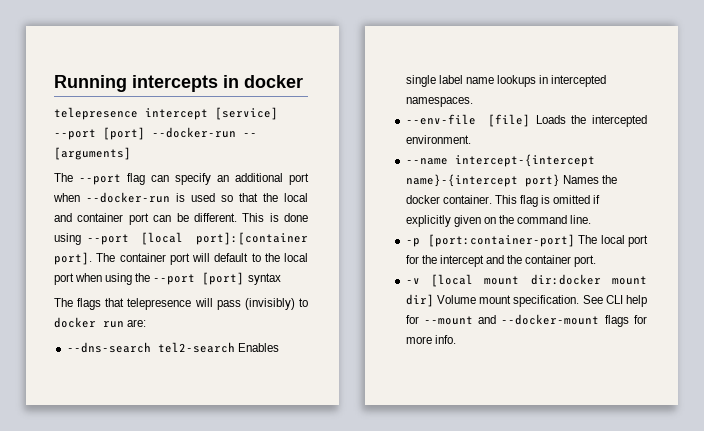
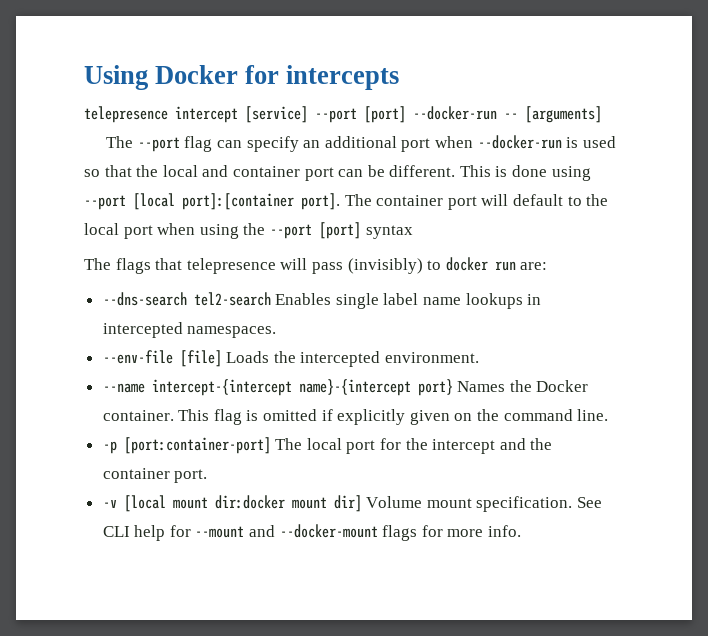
[54,75,127,92] Running -> [84,65,280,90] Using Docker for
[223,75,303,88] in docker -> (400, 77) none
[405,195,440,204] docker -> [536,380,589,392] Docker

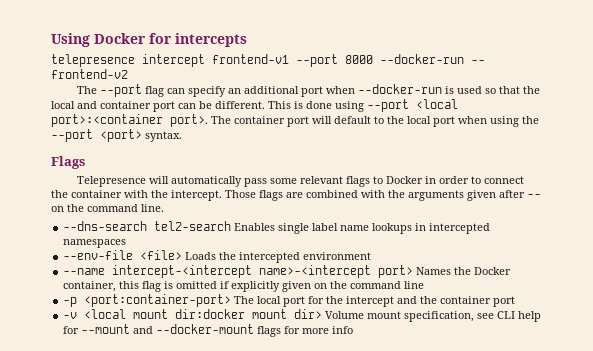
[245,106,406,123] [service] --port [port] -> [212,54,373,67] frontend-v1 --port 8000
[525,106,602,123] [arguments] -> [51,69,128,79] frontend-v2
[133,193,340,210] [local port]:[container port]. -> [416,99,458,109] [51,114,208,127] <local port>:<container port>.
[318,222,413,239] [84,257,548,274] [port] syntax // The flags that telepresence will pass (invisibly) to docker run are: -> [100,129,182,142] [51,156,85,169] [76,176,524,187] [51,190,541,201] [51,204,164,212] <port> syntax. // Flags // Telepresence will automatically pass some relevant flags to Docker in order to connect the container with the intercept. Those flags are combined with the arguments given after -- on the command line.
[187,326,277,338] namespaces. -> [63,239,127,248] namespaces
[179,350,222,367] [file] -> [140,250,183,260] <file>
[385,352,480,363] environment. -> [303,252,372,260] environment
[151,379,453,396] intercept-{intercept name}-{intercept port} -> [112,265,414,278] intercept-<intercept name>-<intercept port>
[102,409,210,421] container. This -> [63,281,140,292] container, this
[577,409,609,421] line. -> [404,281,425,289] line
[123,437,271,454] [port:container-port] -> [84,294,232,307] <port:container-port>
[174,469,208,483] port. -> [493,296,516,307] port
[123,495,166,512] [local -> [84,309,127,319] <local
[333,495,362,512] dir] -> [294,309,323,319] dir>
[476,496,603,512] specification. See -> [404,311,495,322] specification, see
[488,525,522,537] info. -> [332,326,354,334] info

